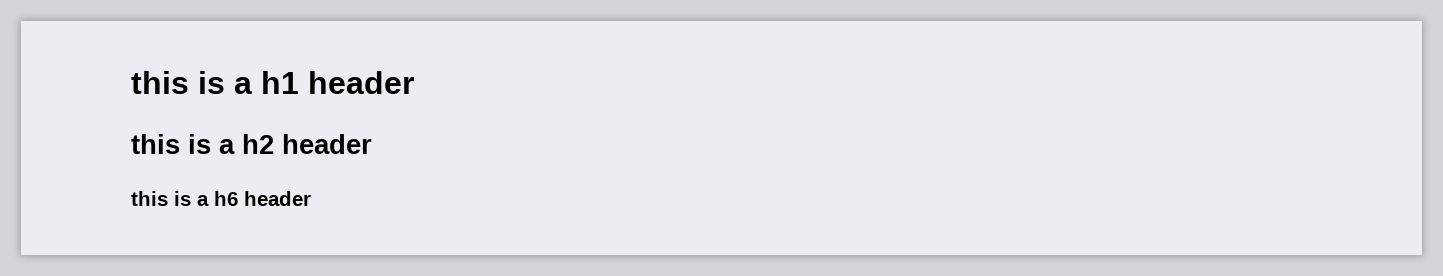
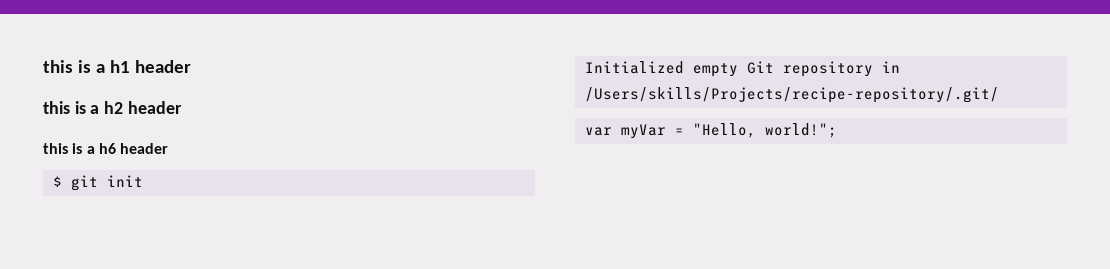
(311, 198) none -> [52,175,143,191] [584,61,900,77] [584,87,999,103] [584,123,837,139] // $ git init // Initialized empty Git repository in /Users/skills/Projects/recipe-repository/.git/ // var myVar = "Hello, world!";

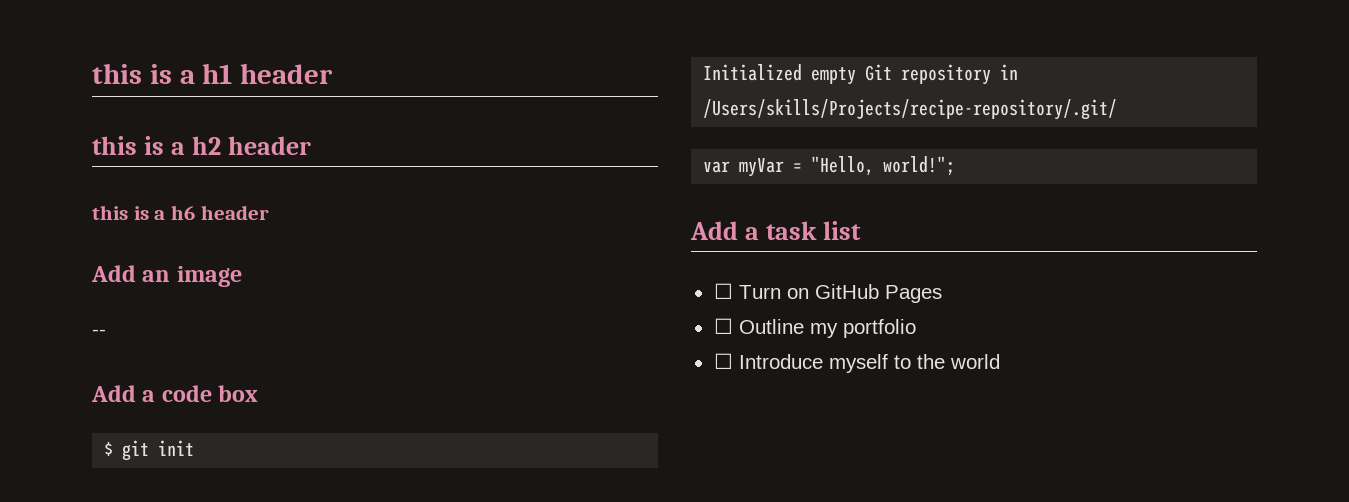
(169, 148) none -> [91,265,242,287] [92,329,106,336] [91,385,259,402] // Add an image // -- // Add a code box
(837, 130) none -> [690,221,862,240] [713,283,942,303] [713,318,916,338] [713,353,1000,373] // Add a task list // ☐ Turn on GitHub Pages // ☐ Outline my portfolio // ☐ Introduce myself to the world

